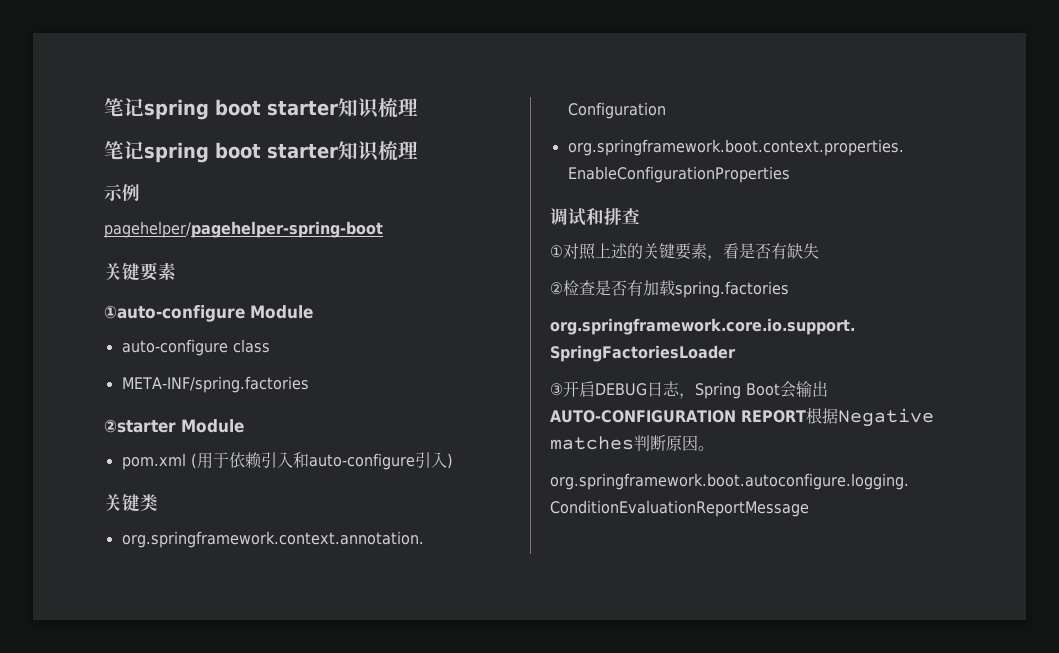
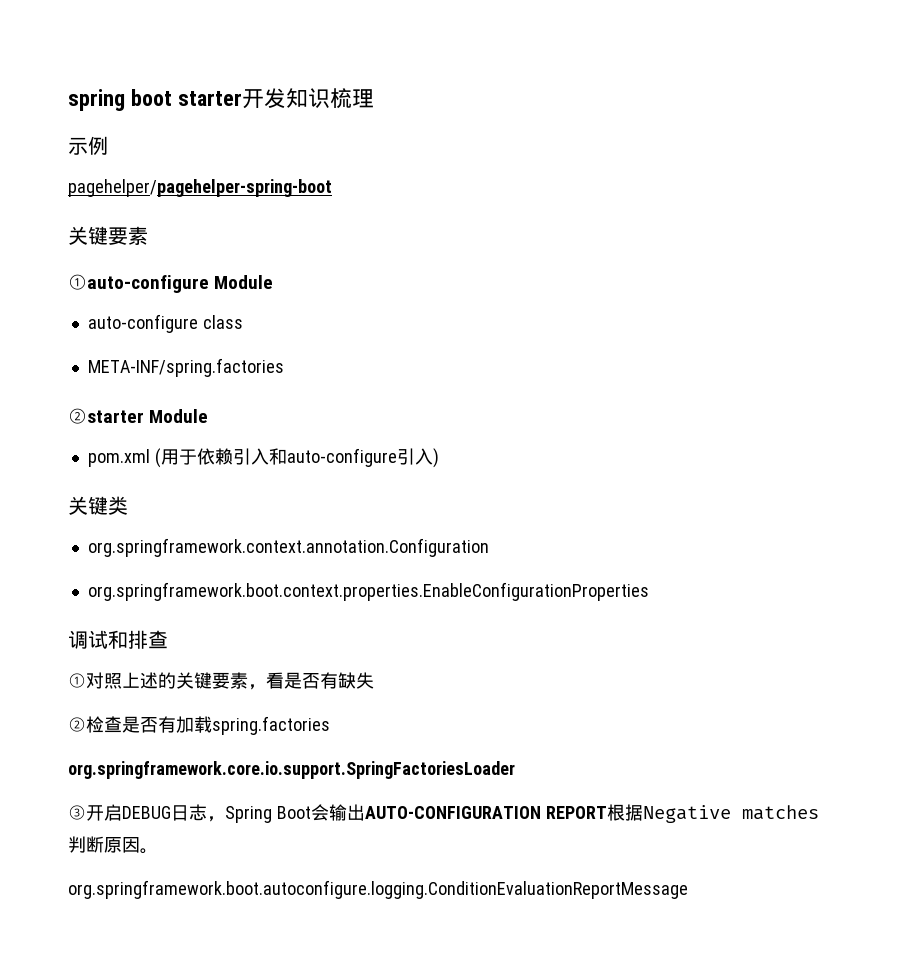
[104,98,418,120] [104,141,338,163] 笔记spring boot starter知识梳理 // 笔记spring boot starter -> [68,88,286,111] spring boot starter开发

